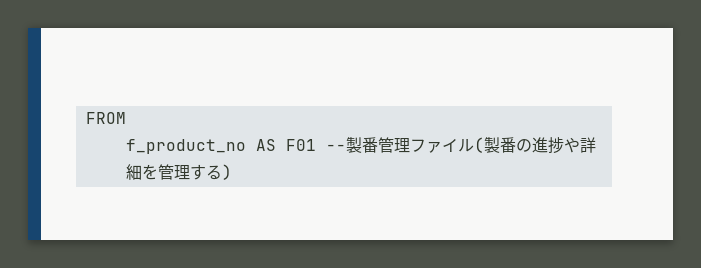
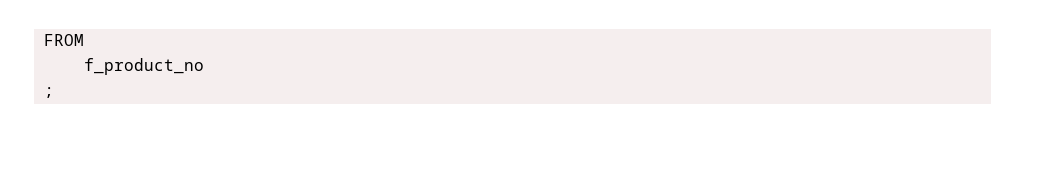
[255,137,596,154] [125,164,232,180] AS F01 --製番管理ファイル(製番の進捗や詳細を管理する) -> [43,87,54,98] // ;

